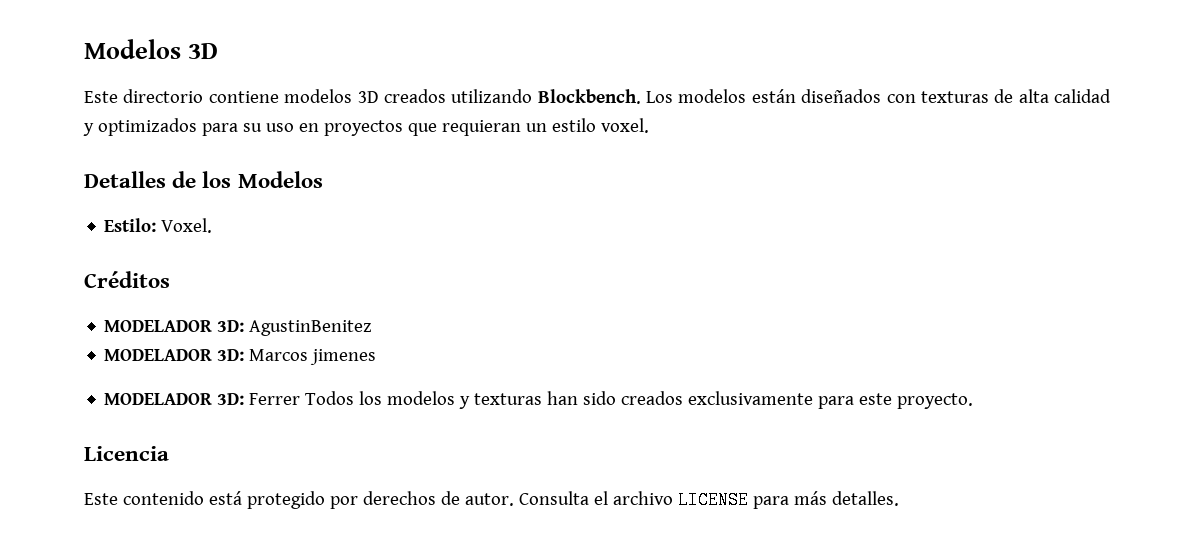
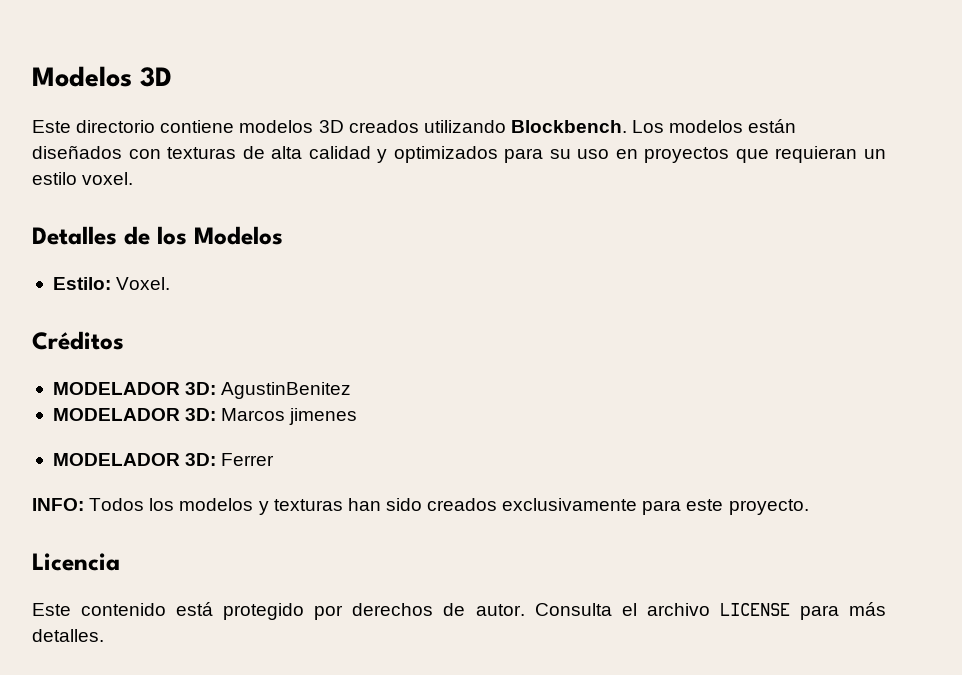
(301, 399) none -> [32,498,84,511] // INFO:

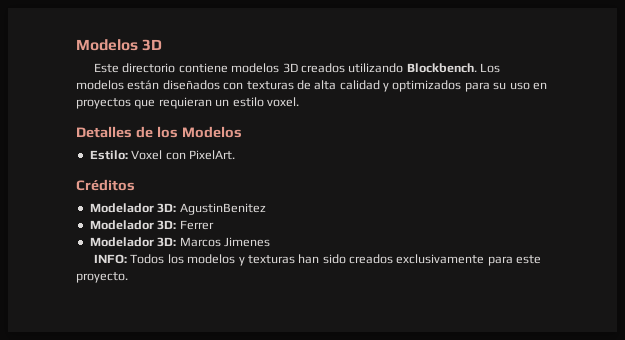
[116,277,171,290] Voxel. -> [131,150,235,160] Voxel con PixelArt.
[52,382,180,395] MODELADOR -> [89,203,154,213] Modelador
[52,408,358,425] [52,453,275,466] MODELADOR 3D: Marcos jimenes // MODELADOR 3D: Ferrer -> [89,220,214,230] [89,237,270,247] Modelador 3D: Ferrer // Modelador 3D: Marcos Jimenes
[32,553,120,571] [32,602,887,620] [32,629,104,642] // Licencia // Este contenido está protegido por derechos de autor. Consulta el archivo LICENSE para más detalles. -> (128, 277) none

